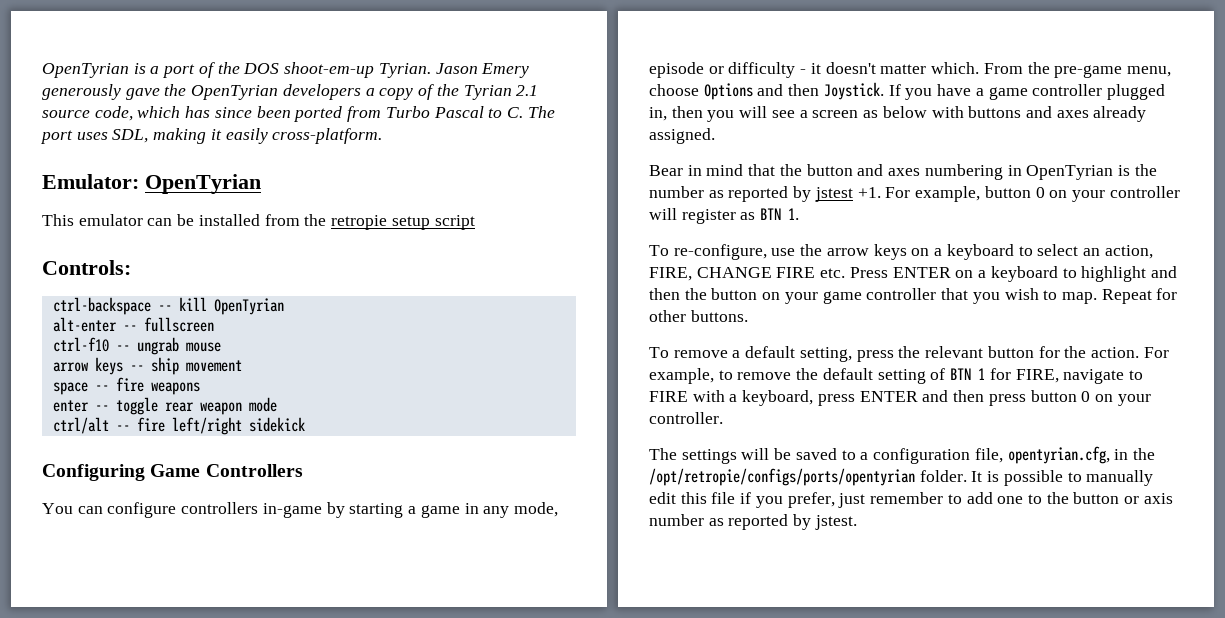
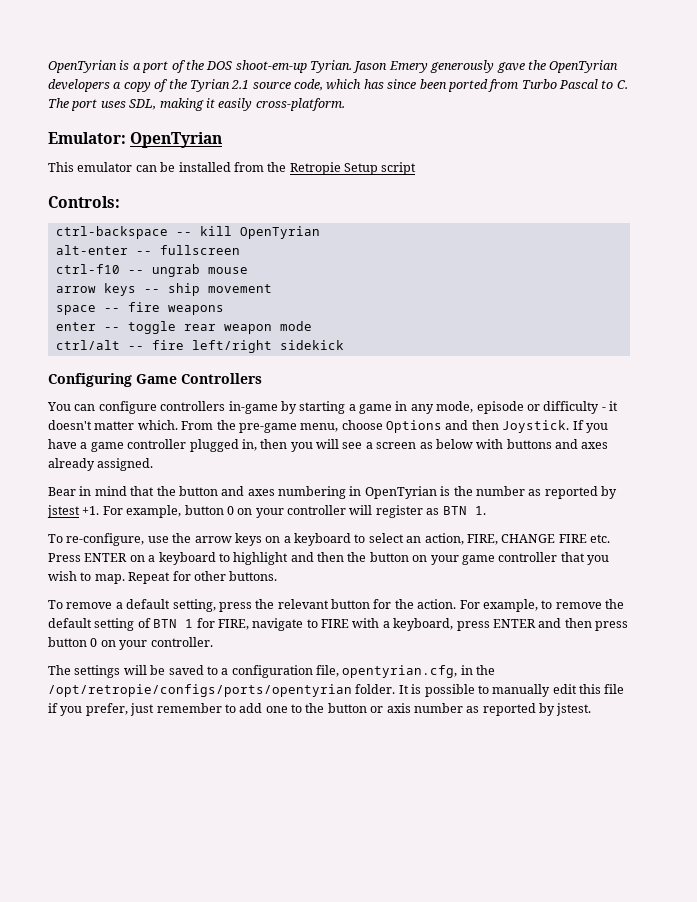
[331,215,430,230] retropie setup -> [289,162,378,175] Retropie Setup

